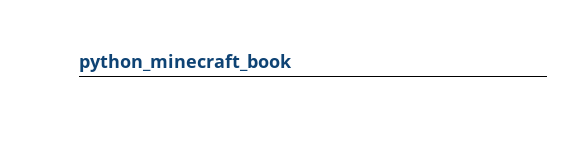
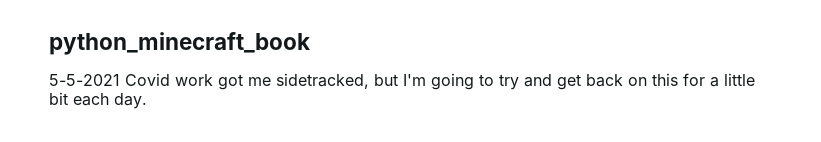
(292, 63) none -> [49,73,755,90] [49,92,147,109] // 5-5-2021 Covid work got me sidetracked, but I'm going to try and get back on this for a little bit each day.

